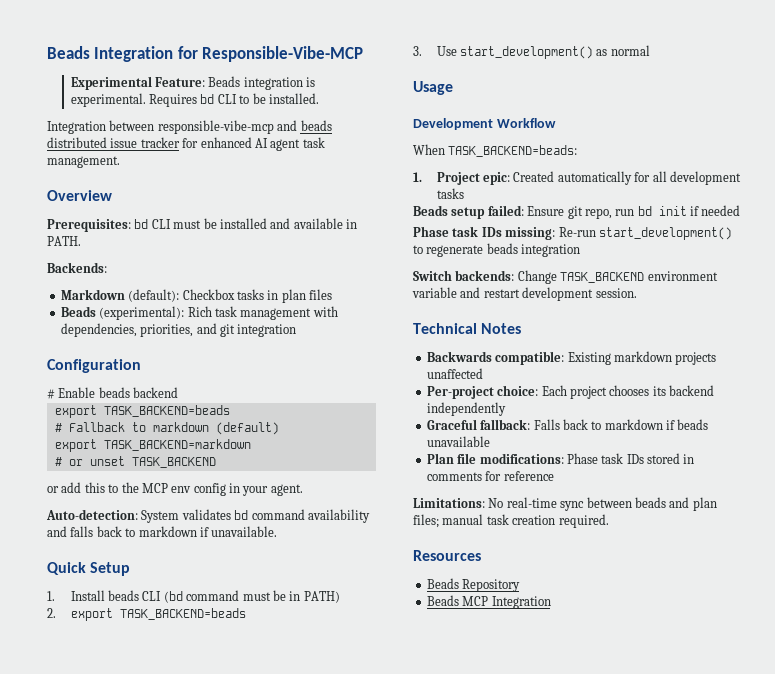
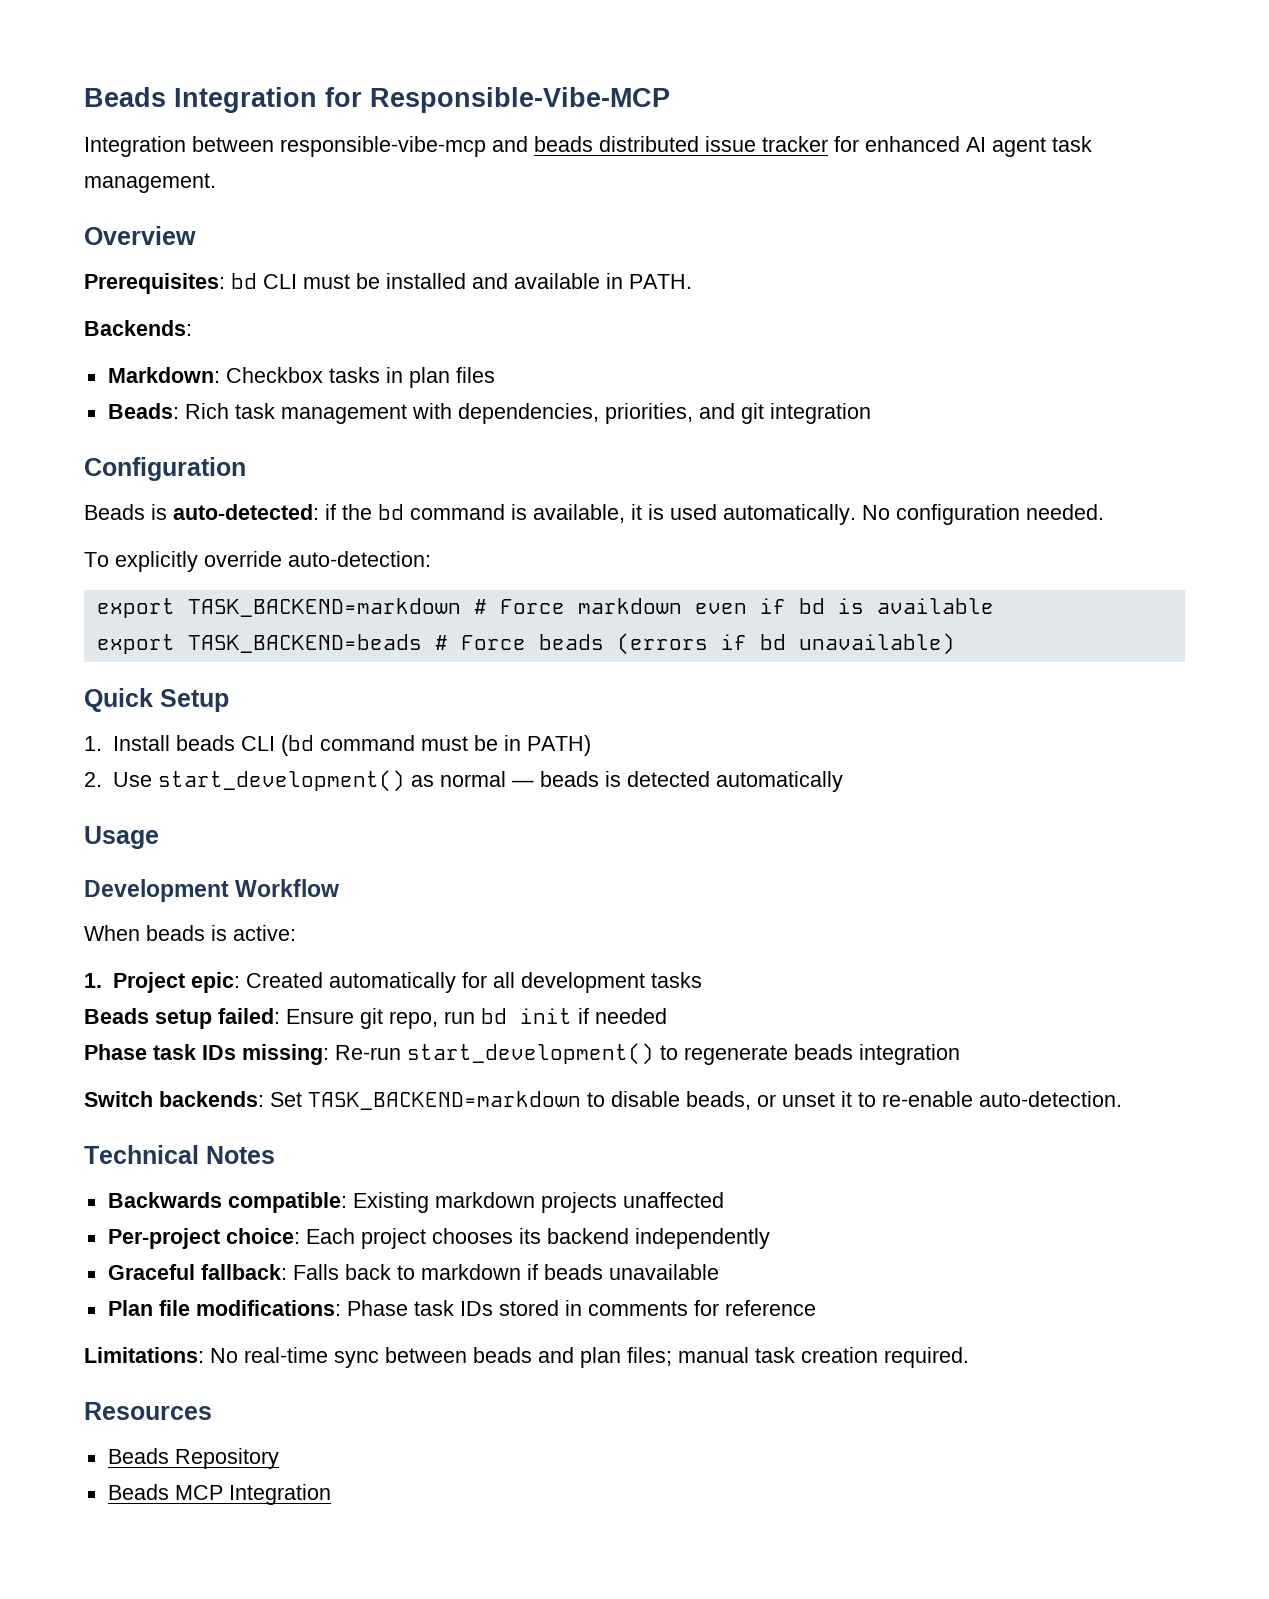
[70,76,316,90] [70,93,319,107] // Experimental Feature: Beads integration is experimental. Requires bd CLI to be installed. -> (670, 100) none
[60,289,180,302] Markdown (default): -> [107,367,220,383] Markdown:
[60,306,185,320] Beads (experimental): -> [107,403,179,419] Beads:
[47,387,179,399] [54,405,230,418] [54,422,279,435] [54,439,251,452] [54,456,216,468] [47,482,303,496] [46,509,370,523] [47,526,278,537] # Enable beads backend // export TASK_BACKEND=beads // # Fallback to markdown (default) // export TASK_BACKEND=markdown // # or unset TASK_BACKEND // or add this to the MCP env config in your agent. // Auto-detection: System validates bd command availability and falls back to markdown if unavailable. -> [84,504,1104,525] [84,551,431,572] [96,598,994,618] [96,633,955,655] Beads is auto-detected: if the bd command is available, it is used automatically. No configuration needed. // To explicitly override auto-detection: // export TASK_BACKEND=markdown # Force markdown even if bd is available // export TASK_BACKEND=beads # Force beads (errors if bd unavailable)
[70,608,246,621] [413,46,422,56] export TASK_BACKEND=beads // 3. -> (102, 779) none
(650, 50) none -> [511,771,843,792] — beads is detected automatically
[448,145,578,157] TASK_BACKEND=beads: -> [146,925,296,941] beads is active:
[517,270,718,284] [412,287,637,301] Change TASK_BACKEND environment variable and restart development session. -> [270,1091,1122,1110] Set TASK_BACKEND=markdown to disable beads, or unset it to re-enable auto-detection.

